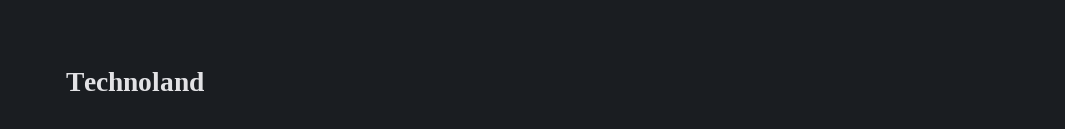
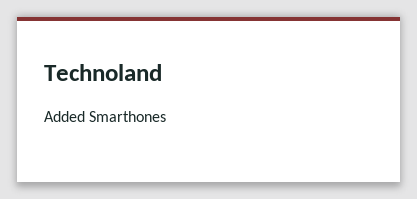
(204, 81) none -> [44,111,167,122] // Added Smarthones

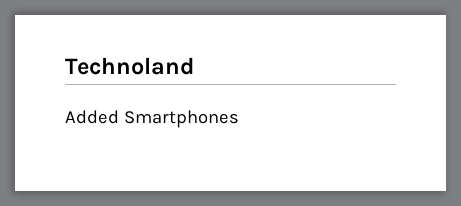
[89,111,167,122] Smarthones -> [123,110,239,128] Smartphones

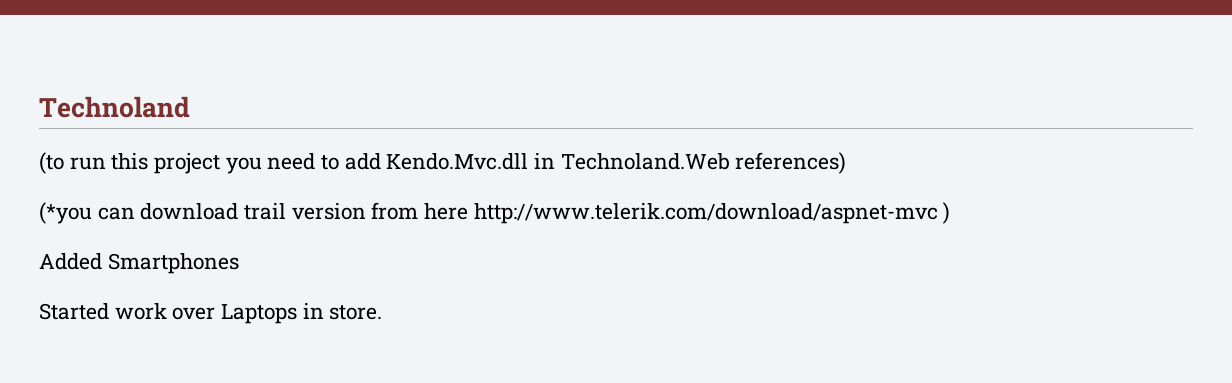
[65,110,239,128] Added Smartphones -> [39,152,847,174] [39,202,951,224] [39,253,239,274] [39,303,383,324] (to run this project you need to add Kendo.Mvc.dll in Technoland.Web references) // (*you can download trail version from here http://www.telerik.com/download/aspnet-mvc ) // Added Smartphones // Started work over Laptops in store.

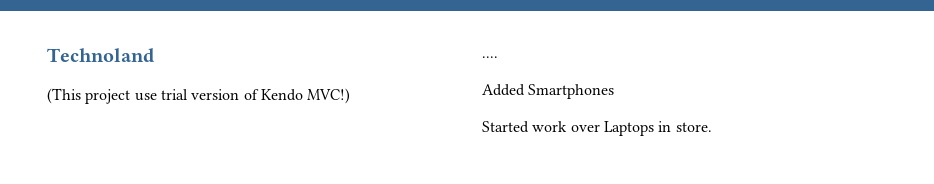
[39,152,847,174] [39,202,951,224] (to run this project you need to add Kendo.Mvc.dll in Technoland.Web references) // (*you can download trail version from here http://www.telerik.com/download/aspnet-mvc ) -> [47,88,351,104] [482,56,498,58] (This project use trial version of Kendo MVC!) // ....

